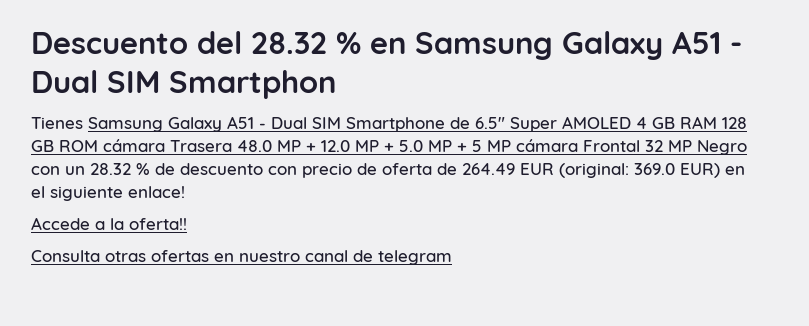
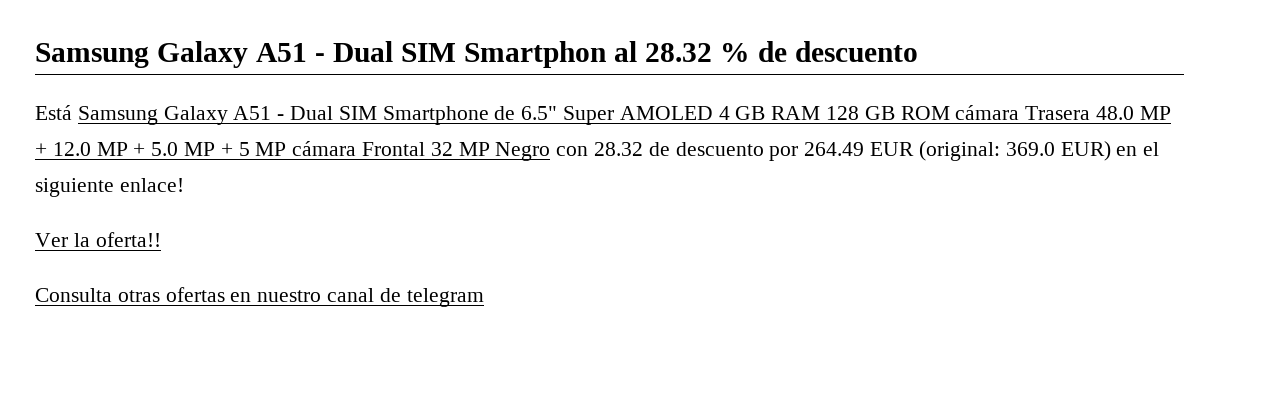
[31,31,406,54] Descuento del 28.32 % en -> (35, 55) none
[31,117,83,129] // Tienes -> [613,41,918,62] [35,105,72,120] al 28.32 % de descuento // Está
[65,163,457,178] un 28.32 % de descuento con precio de oferta de -> [594,142,799,161] 28.32 de descuento por
[31,217,105,230] Accede a -> [35,233,68,247] Ver

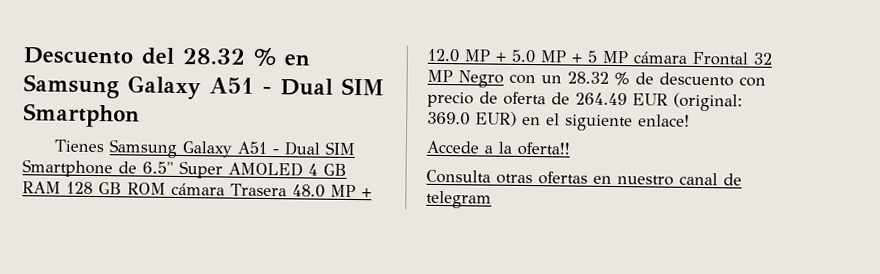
(35, 55) none -> [23,46,310,67] Descuento del 28.32 % en
[613,41,918,62] [35,105,72,120] al 28.32 % de descuento // Está -> [54,139,105,153] // Tienes
[594,142,799,161] 28.32 de descuento por -> [541,71,766,87] [427,91,570,108] un 28.32 % de descuento con precio de oferta de
[35,233,68,247] Ver -> [426,140,493,154] Accede a

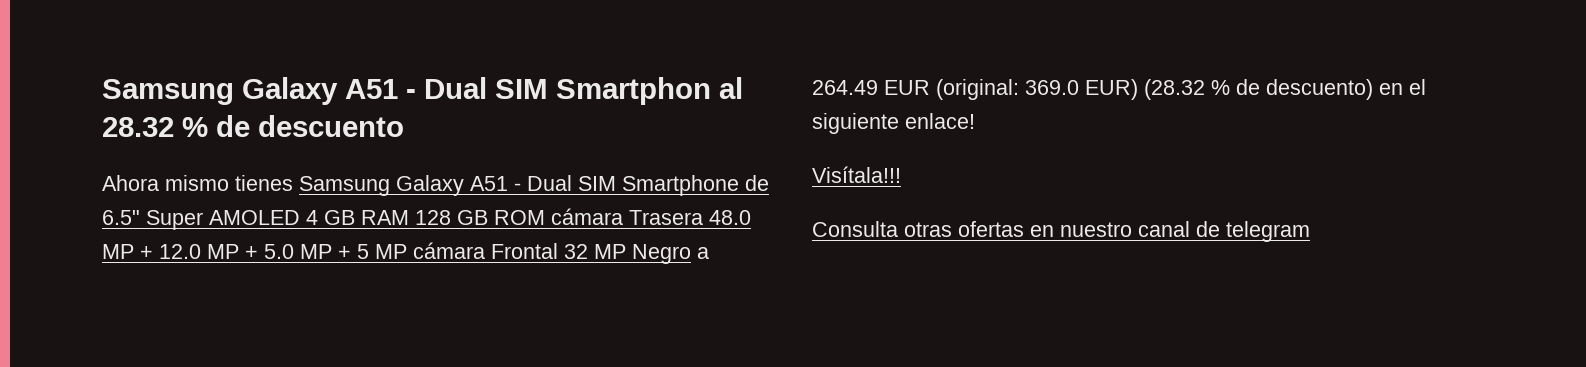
[23,46,310,67] Descuento del 28.32 % en -> (102, 92) none
[54,139,105,153] // Tienes -> [719,77,743,99] [102,115,404,137] [102,175,293,191] al 28.32 % de descuento // Ahora mismo tienes
[509,71,766,87] [427,91,570,108] con un 28.32 % de descuento con precio de oferta de -> [697,247,709,259] a
(517, 119) none -> [1144,79,1373,100] (28.32 % de descuento)
[426,140,570,156] Accede a la oferta!! -> [812,166,901,183] Visítala!!!

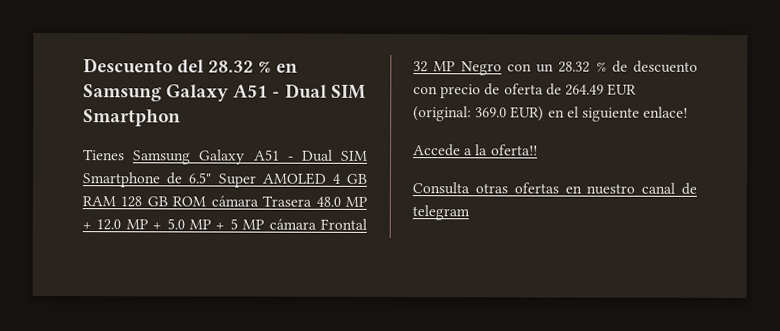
(102, 92) none -> [83,58,298,74] Descuento del 28.32 % en
[719,77,743,99] [102,115,404,137] [102,175,293,191] al 28.32 % de descuento // Ahora mismo tienes -> [83,149,125,161] // Tienes
[697,247,709,259] a -> [506,60,698,73] [413,83,562,99] con un 28.32 % de descuento con precio de oferta de
[1144,79,1373,100] (28.32 % de descuento) -> (545, 114) none
[812,166,901,183] Visítala!!! -> [413,144,538,157] Accede a la oferta!!

